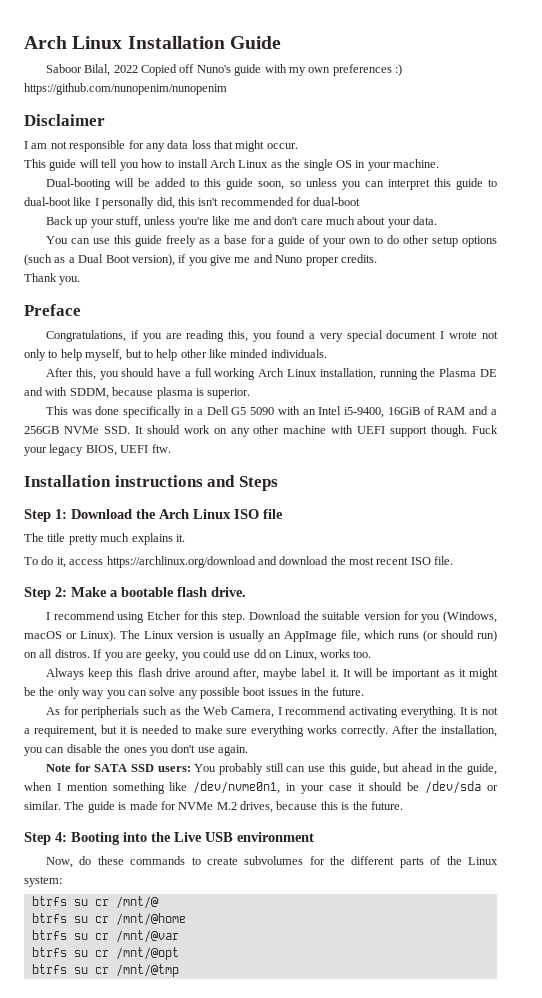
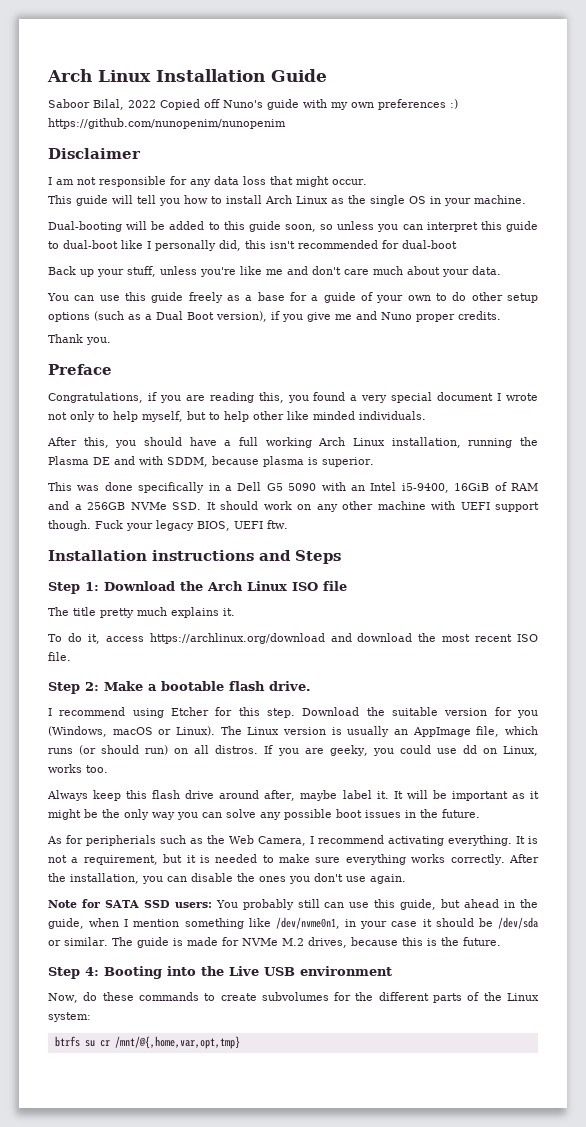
[115,896,159,909] [31,913,186,926] [31,930,179,943] [31,947,179,960] [31,964,179,977] /mnt/@ // btrfs su cr /mnt/@home // btrfs su cr /mnt/@var // btrfs su cr /mnt/@opt // btrfs su cr /mnt/@tmp -> [114,1036,240,1049] /mnt/@{,home,var,opt,tmp}

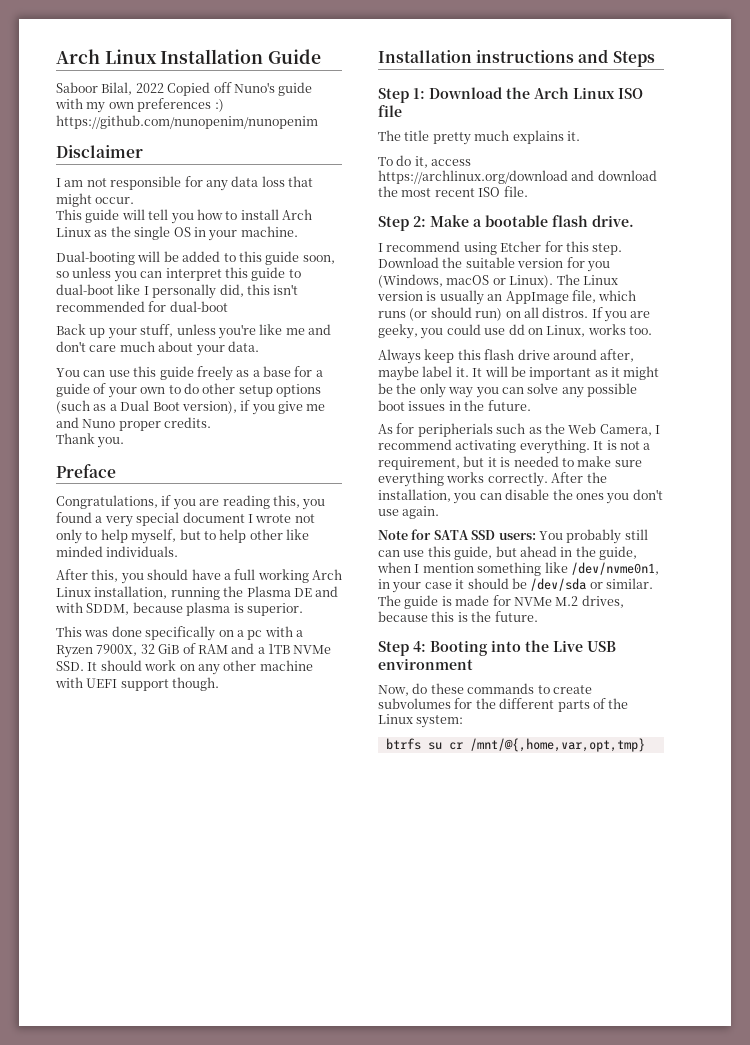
[208,482,490,493] in a Dell G5 5090 with an Intel i5-9400, 16GiB -> [218,626,303,640] [56,644,180,658] on a pc with a Ryzen 7900X, 32 GiB
[87,502,125,510] 256GB -> [268,644,290,654] 1TB
[95,520,288,531] Fuck your legacy BIOS, UEFI ftw. -> (220, 684) none

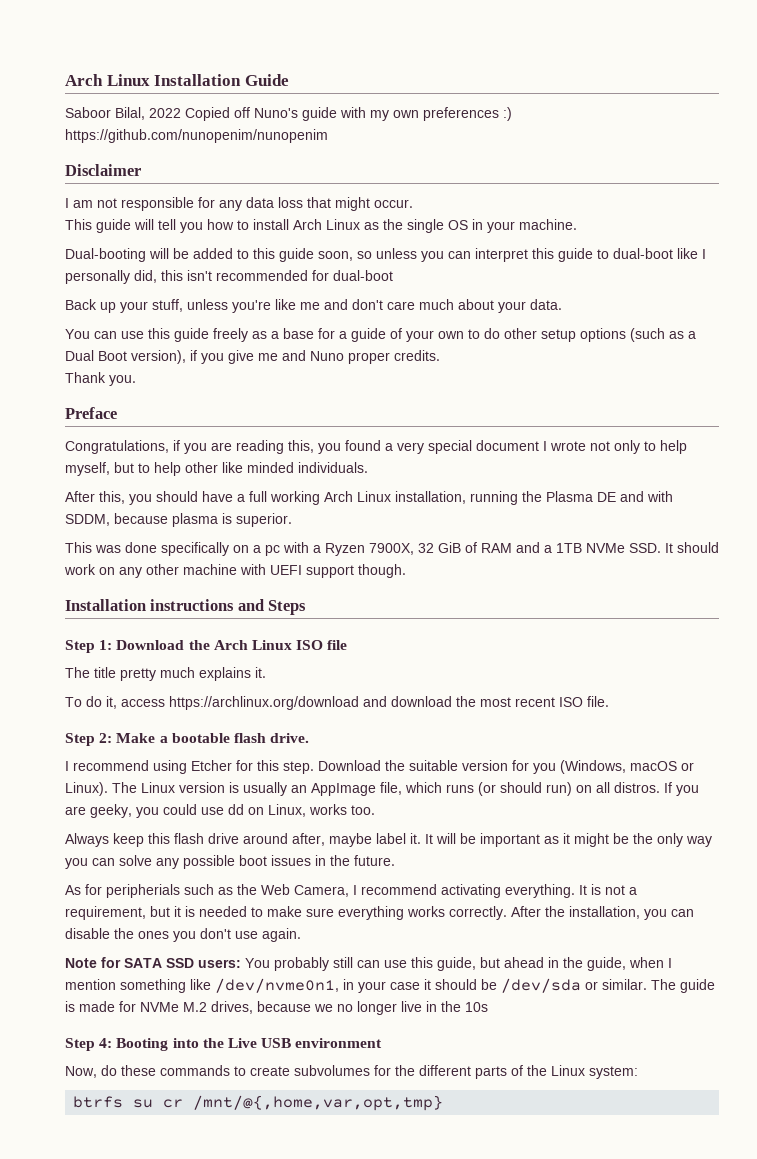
[431,611,538,622] this is the future. -> [314,1001,488,1015] we no longer live in the 10s

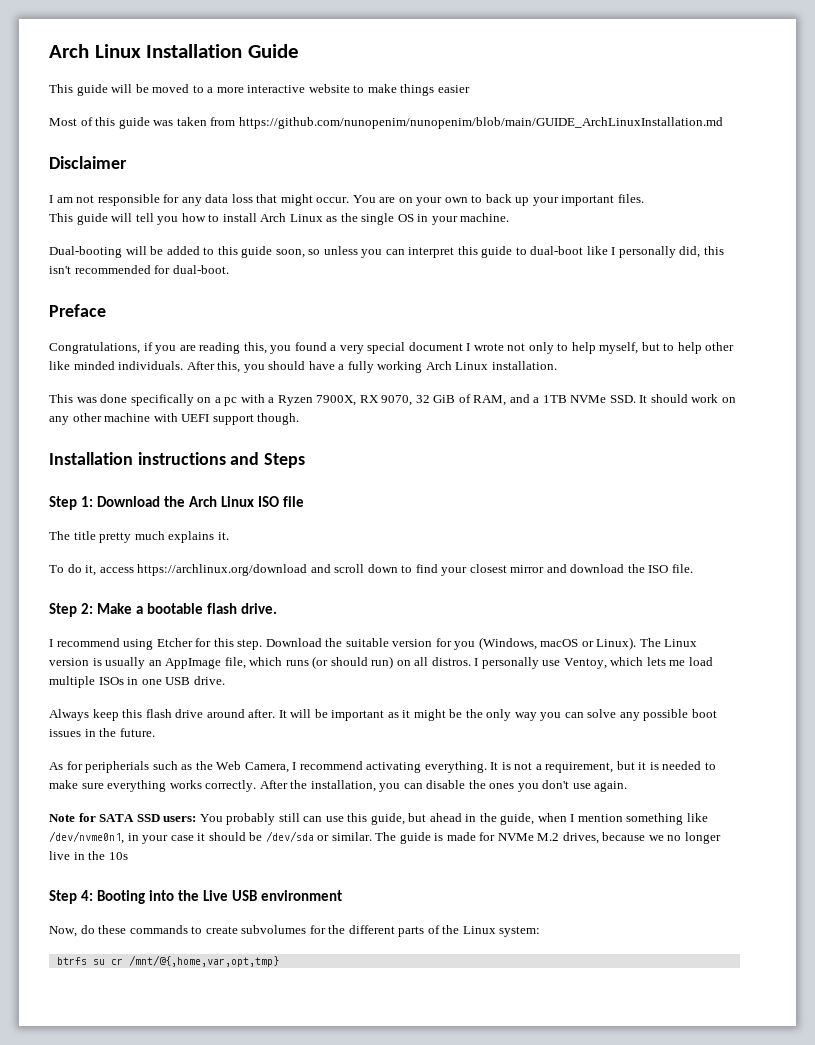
[65,107,512,121] [65,129,328,143] Saboor Bilal, 2022 Copied off Nuno's guide with my own preferences :) https://github.com/nunopenim/nunopenim -> [49,84,470,96] [49,117,723,129] This guide will be moved to a more interactive website to make things easier // Most of this guide was taken from https://github.com/nunopenim/nunopenim/blob/main/GUIDE_ArchLinuxInstallation.md
(413, 203) none -> [352,194,644,206] You are on your own to back up your important files.
[333,270,393,281] [65,299,562,313] [65,328,696,342] [65,350,440,364] [65,372,136,386] dual-boot // Back up your stuff, unless you're like me and don't care much about your data. // You can use this guide freely as a base for a guide of your own to do other setup options (such as a Dual Boot version), if you give me and Nuno proper credits. // Thank you. -> [172,265,229,274] dual-boot.
(368, 467) // -> (184, 365) none
[249,491,267,502] full -> [347,361,374,373] fully
[395,491,673,505] [65,513,292,527] installation, running the Plasma DE and with SDDM, because plasma is superior. -> [491,361,557,370] installation.
(414, 549) none -> [359,395,413,406] RX 9070,
[481,543,512,553] RAM -> [473,395,507,406] RAM,
[391,696,555,707] download the most recent -> [334,564,645,576] scroll down to find your closest mirror and download the
[664,782,699,796] [65,804,375,818] If you are geeky, you could use dd on Linux, works too. -> [474,657,713,669] [49,676,225,688] I personally use Ventoy, which lets me load multiple ISOs in one USB drive.
[292,833,421,847] after, maybe label it. -> [248,709,276,718] after.

